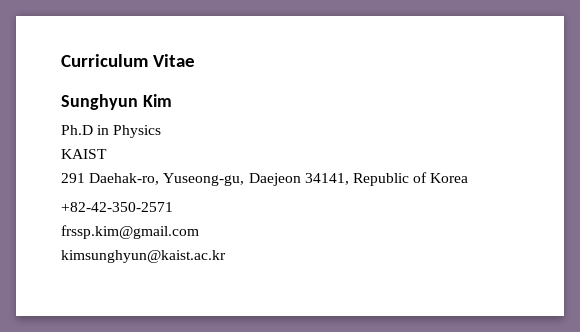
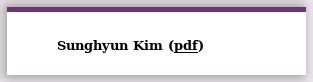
[61,54,196,67] Curriculum Vitae // -> (57, 46) none
[61,125,162,138] [61,149,107,159] [61,172,469,186] [61,202,173,212] [61,225,199,239] [61,250,226,263] // Ph.D in Physics // KAIST // 291 Daehak-ro, Yuseong-gu, Daejeon 34141, Republic of Korea // +82-42-350-2571 // frssp.kim@gmail.com // kimsunghyun@kaist.ac.kr -> [168,40,204,53] (pdf)

